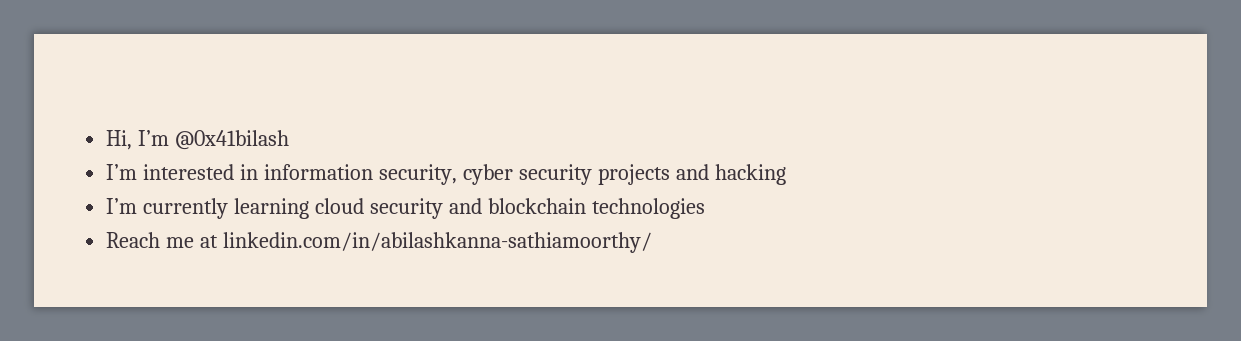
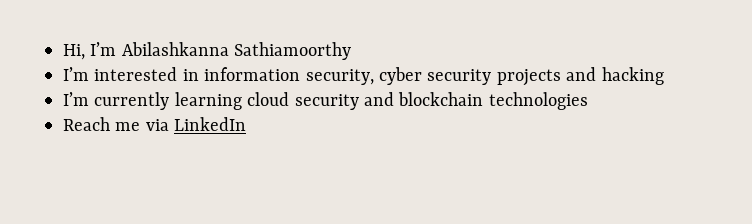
[175,130,290,150] @0x41bilash -> [121,42,352,60] Abilashkanna Sathiamoorthy
[200,232,653,253] at linkedin.com/in/abilashkanna-sathiamoorthy/ -> [145,117,247,131] via LinkedIn

